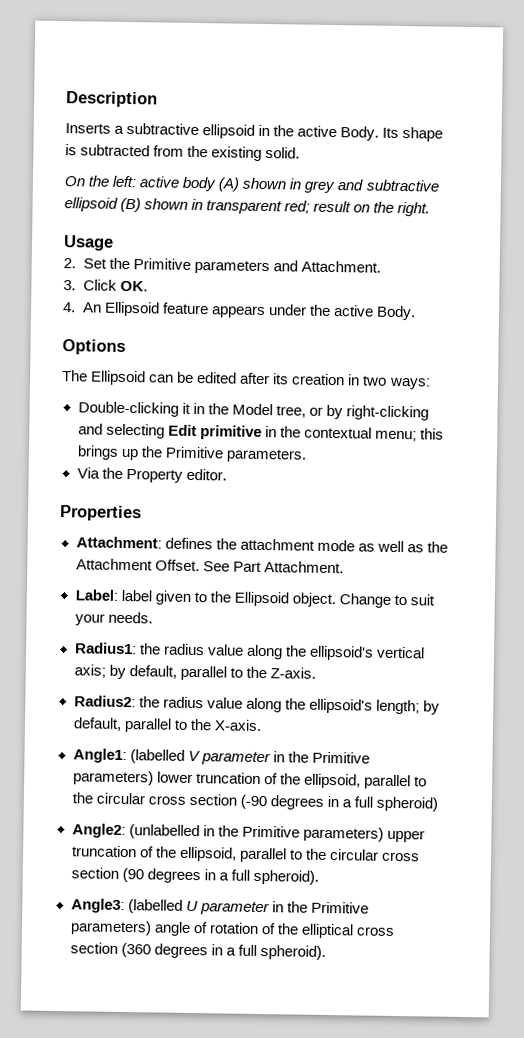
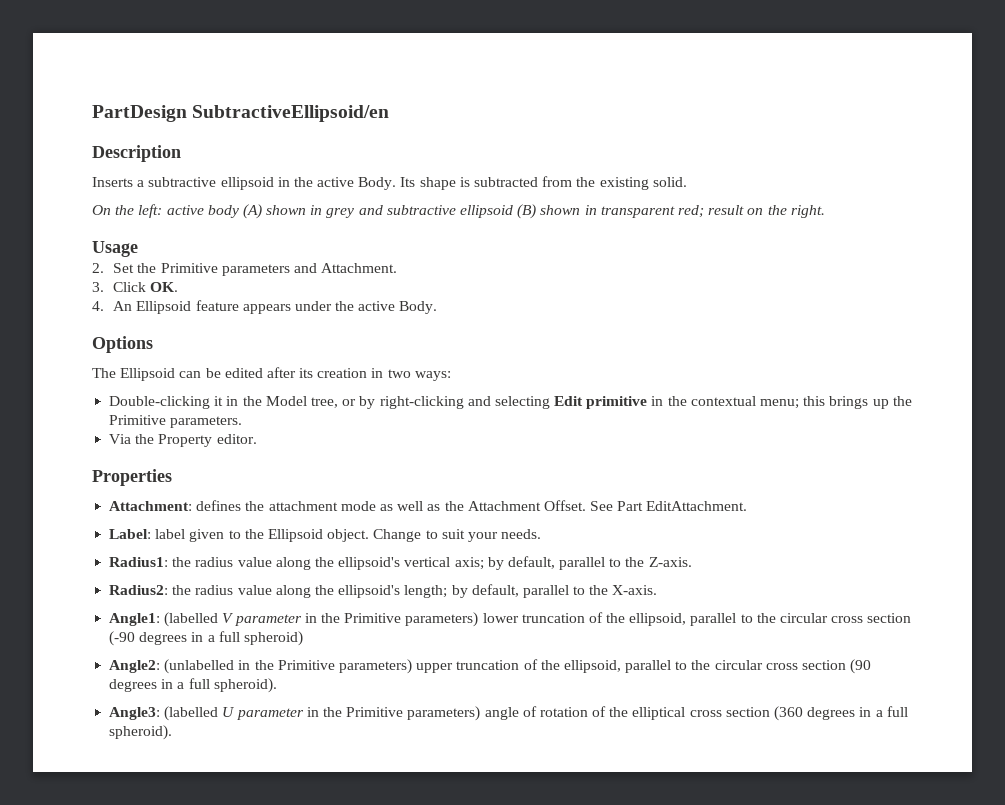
(66, 99) none -> [92,105,390,122] PartDesign SubtractiveEllipsoid/en //
[263,561,344,574] Attachment. -> [646,501,748,511] EditAttachment.

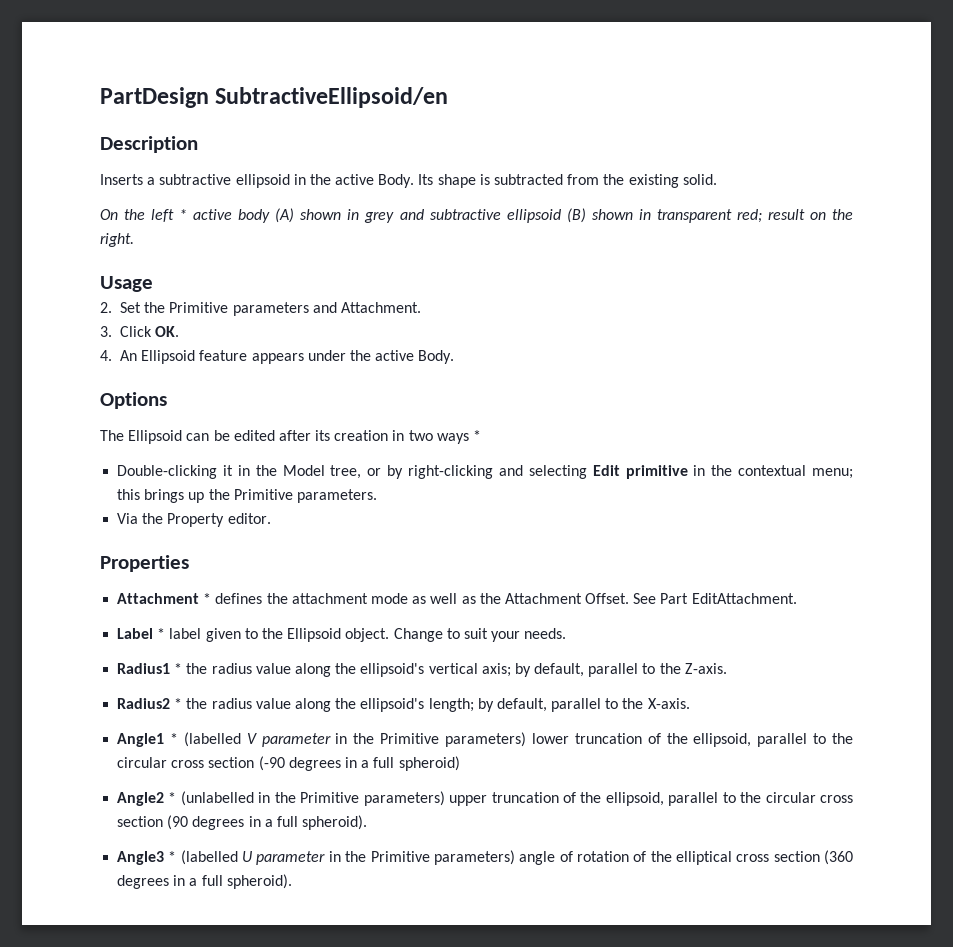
[138,204,163,218] left: -> [151,209,188,222] left *
[414,371,451,381] ways: -> [436,430,482,444] ways *
[109,501,193,511] Attachment: -> [117,593,212,604] Attachment *
[109,529,152,539] Label: -> [117,628,166,639] Label *
[109,557,169,567] Radius1: -> [117,663,183,674] Radius1 *
[109,585,169,595] Radius2: -> [117,698,183,709] Radius2 *
[109,613,161,626] Angle1: -> [117,733,178,747] Angle1 *
[109,660,161,673] Angle2: -> [117,792,177,806] Angle2 *
[109,707,161,720] Angle3: -> [117,851,177,865] Angle3 *

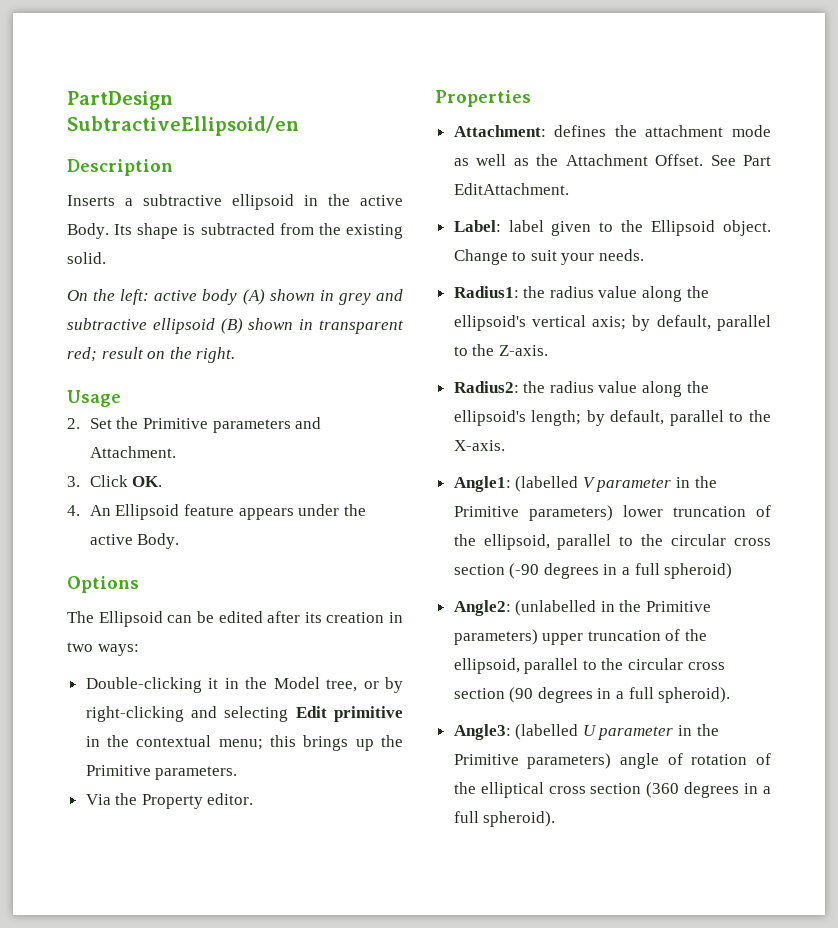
[151,209,188,222] left * -> [120,289,150,305] left:
[436,430,482,444] ways * -> [97,644,139,656] ways:
[117,593,212,604] Attachment * -> [453,125,546,137] Attachment:
[117,628,166,639] Label * -> [453,220,501,232] Label:
[117,663,183,674] Radius1 * -> [453,286,519,298] Radius1:
[117,698,183,709] Radius2 * -> [453,381,519,393] Radius2:
[117,733,178,747] Angle1 * -> [453,476,511,492] Angle1:
[117,792,177,806] Angle2 * -> [453,600,511,616] Angle2:
[117,851,177,865] Angle3 * -> [453,724,511,740] Angle3:

